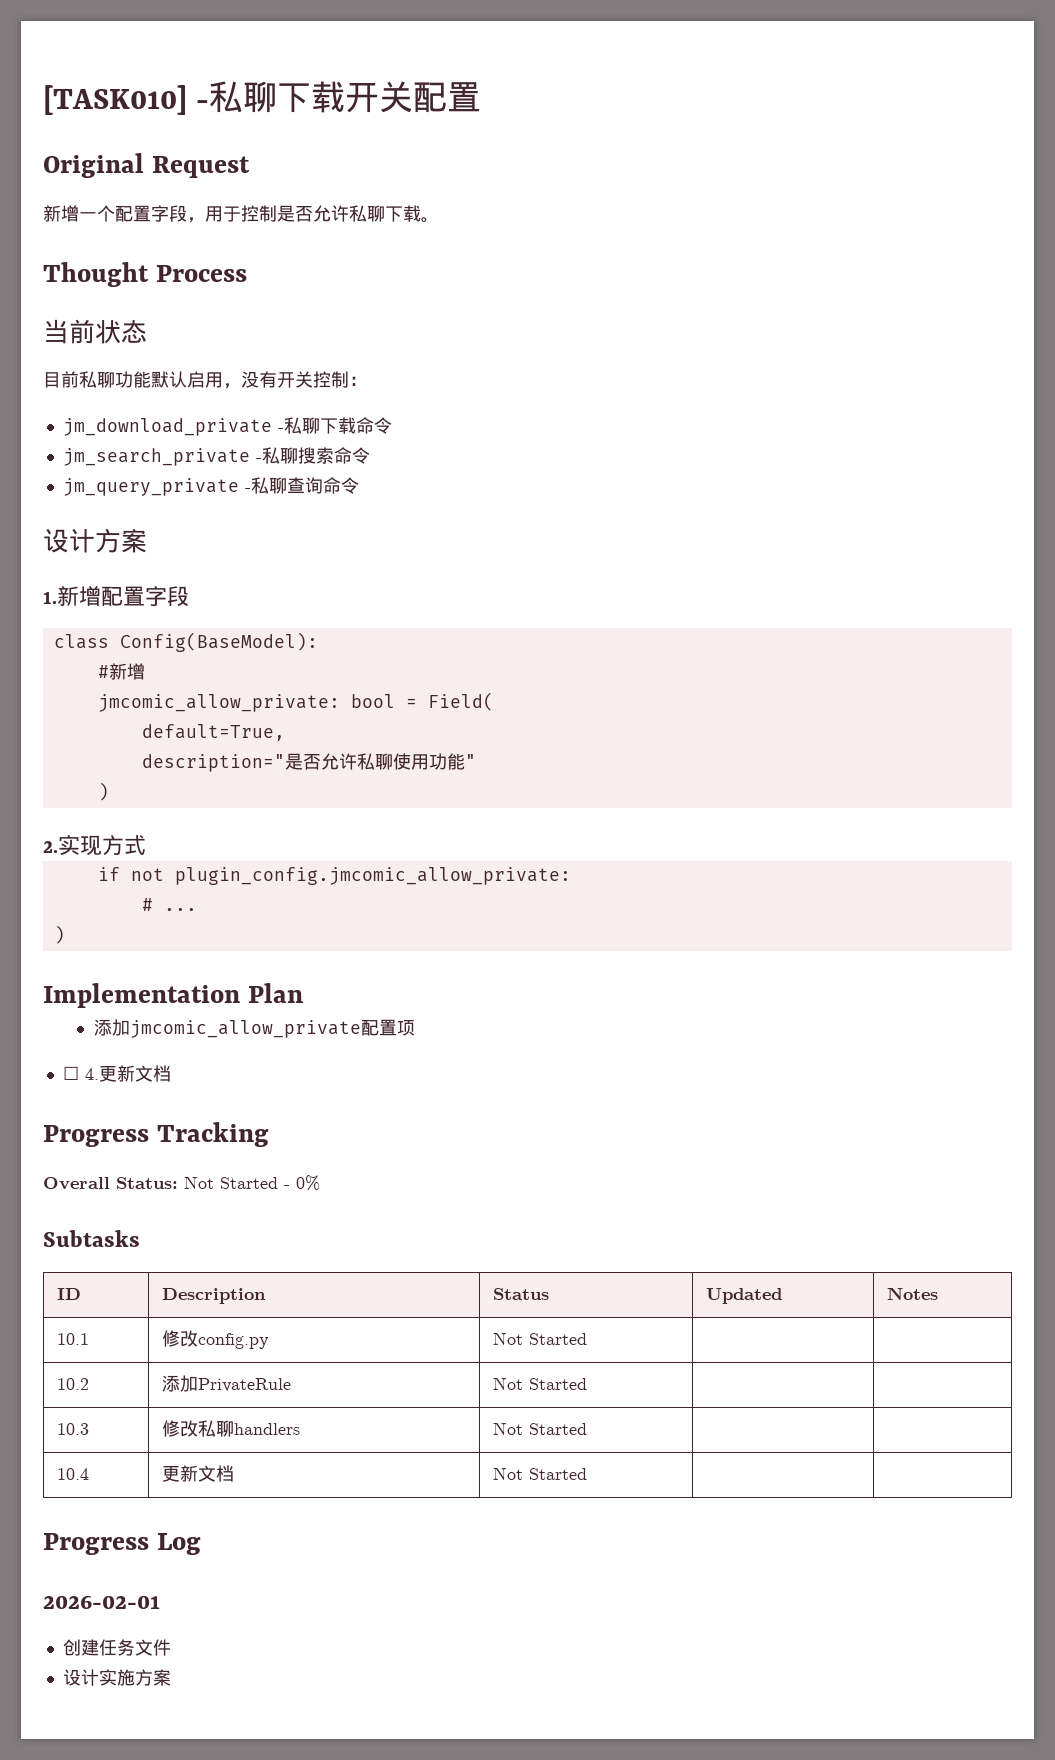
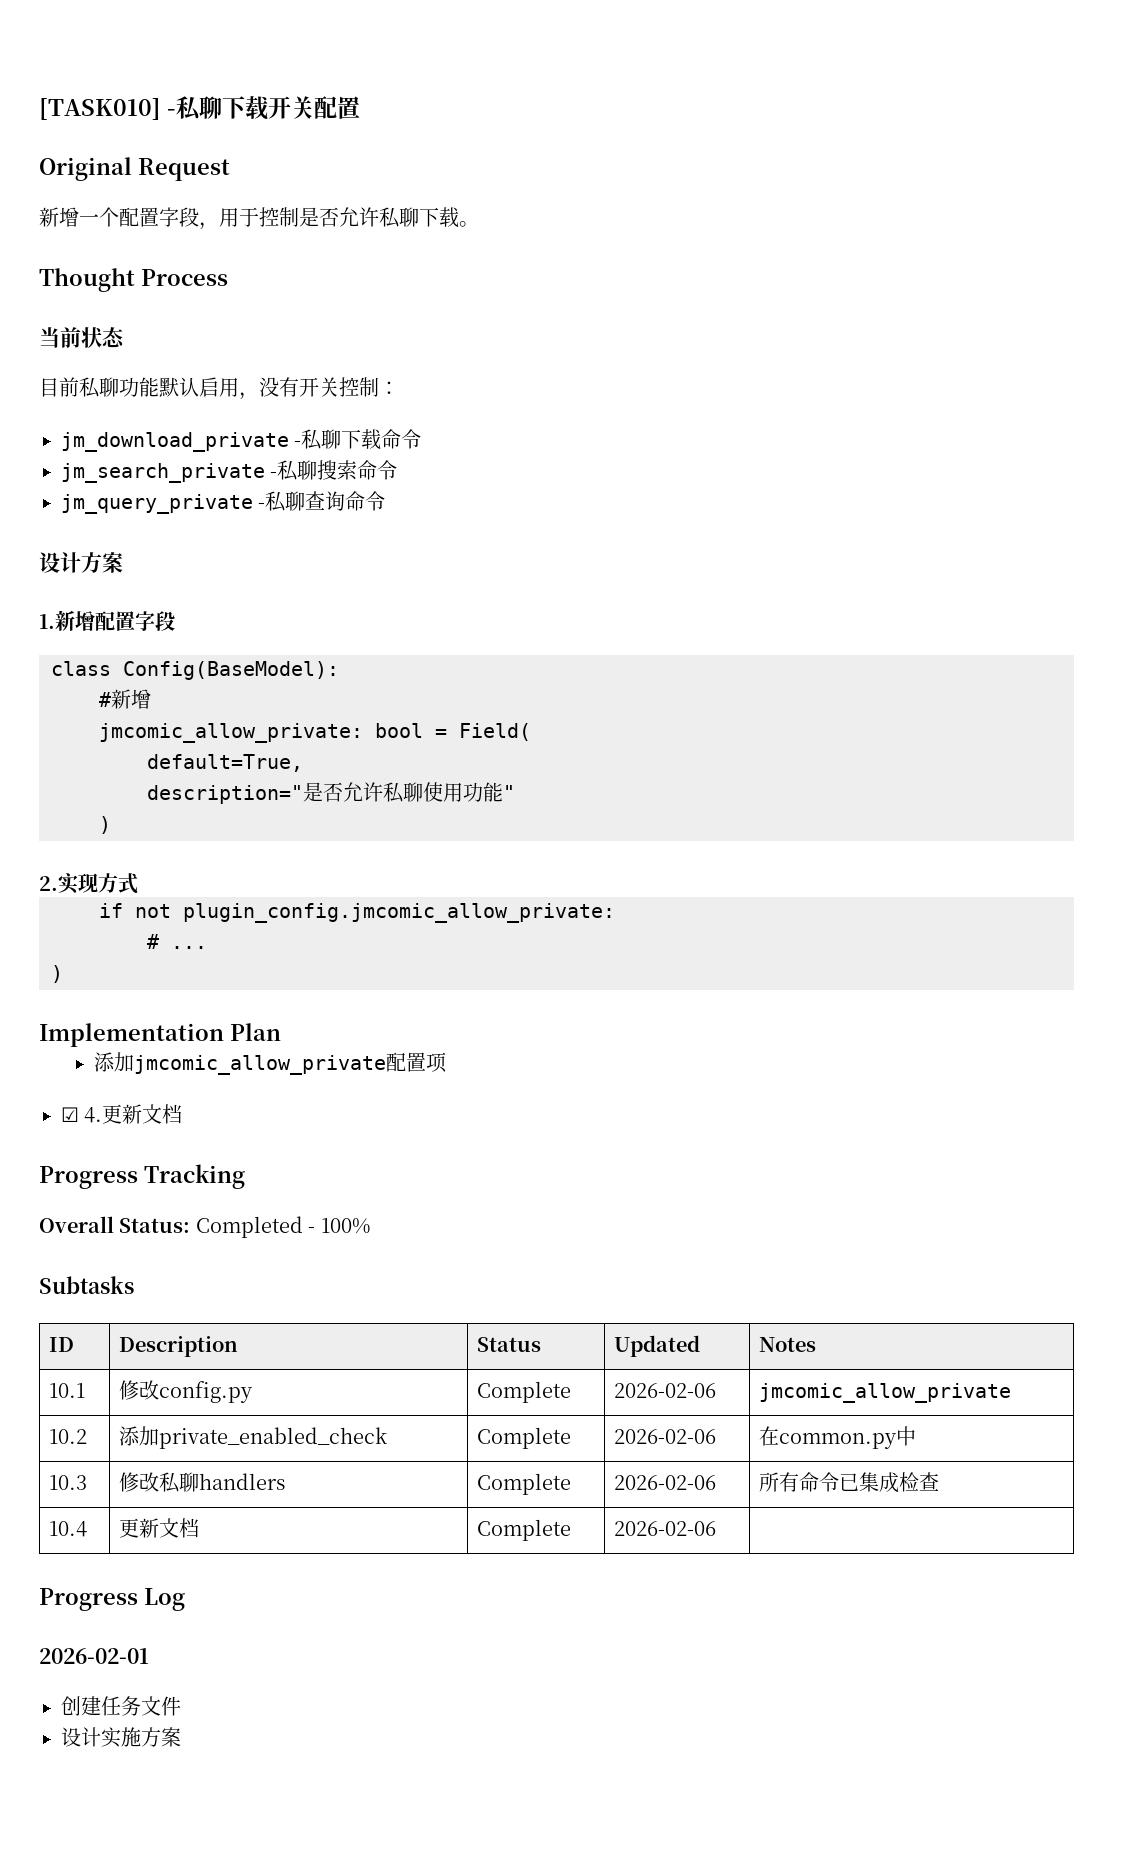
[62,1066,79,1080] ☐ -> [61,1107,79,1122] ☑
[184,1175,320,1191] Not Started - 0% -> [195,1216,370,1238] Completed - 100%
[492,1332,587,1345] Not Started | | -> [477,1381,572,1403] [614,1383,717,1398] [759,1383,1012,1403] Complete | 2026-02-06 | jmcomic_allow_private
[197,1378,291,1392] [492,1377,587,1390] PrivateRule | Not Started | | -> [159,1427,389,1449] [477,1427,572,1449] [614,1429,717,1444] [759,1426,917,1449] private_enabled_check | Complete | 2026-02-06 | 在common.py中
[492,1422,587,1435] Not Started | | -> [477,1473,572,1495] [614,1475,717,1490] [759,1472,940,1493] Complete | 2026-02-06 | 所有命令已集成检查
[492,1467,587,1480] Not Started | -> [477,1519,572,1541] [614,1521,717,1536] Complete | 2026-02-06

